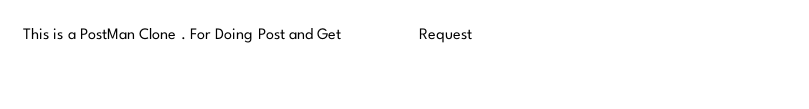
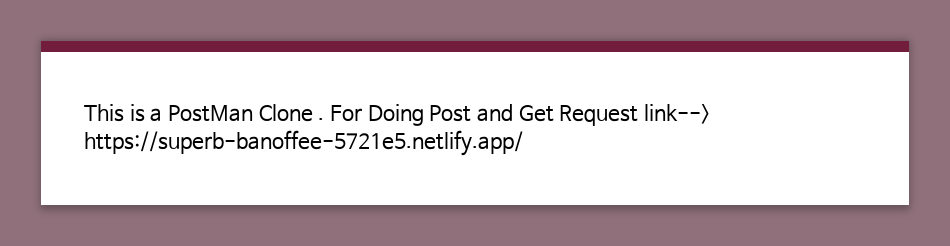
(472, 35) none -> [644,104,711,124] [84,130,523,156] link--> https://superb-banoffee-5721e5.netlify.app/

